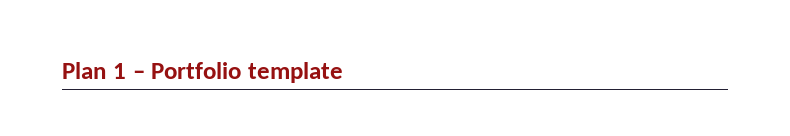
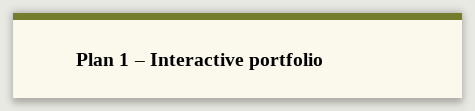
[151,62,343,83] Portfolio template -> [149,53,324,70] Interactive portfolio

